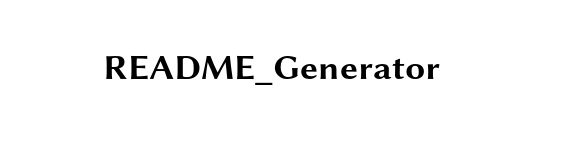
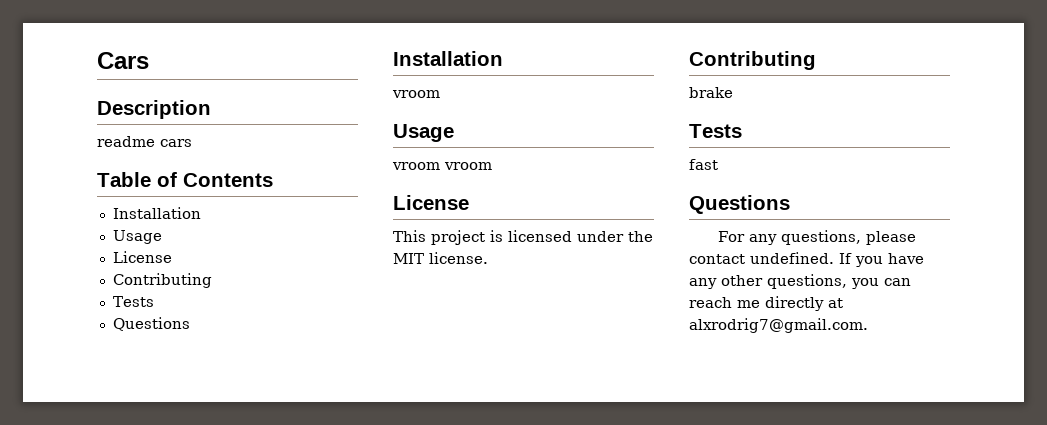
[103,55,440,85] README_Generator -> [97,52,149,69] [97,100,211,119] [97,136,192,147] [97,172,273,187] [112,207,201,219] [112,230,162,244] [112,251,172,263] [112,273,212,288] [112,296,154,307] [112,317,190,331] [393,51,503,66] [392,90,440,98] [393,124,454,142] [392,162,492,170] [393,195,469,210] [393,230,653,245] [393,252,488,264] [689,51,816,70] [689,87,733,98] [689,124,742,138] [689,159,718,170] [689,195,790,214] [717,230,916,245] [689,252,924,267] [689,274,911,289] [689,296,843,311] [689,318,868,333] Cars // Description // readme cars // Table of Contents // Installation // Usage // License // Contributing // Tests // Questions // Installation // vroom // Usage // vroom vroom // License // This project is licensed under the MIT license. // Contributing // brake // Tests // fast // Questions // For any questions, please contact undefined. If you have any other questions, you can reach me directly at alxrodrig7@gmail.com.

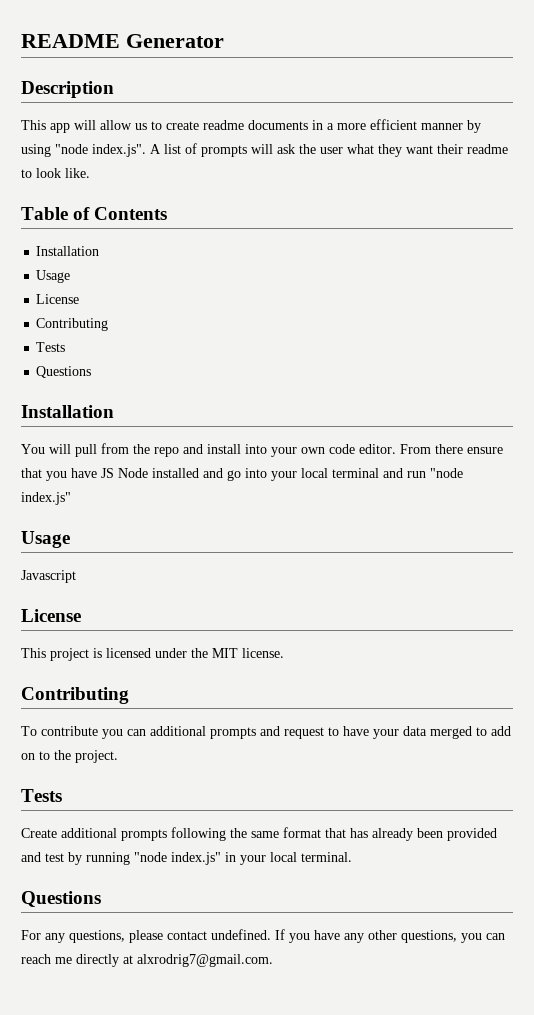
[97,52,149,69] Cars -> [21,34,224,48] README Generator
[97,136,192,147] readme cars -> [21,119,481,133] [21,143,508,157] [21,168,90,178] This app will allow us to create readme documents in a more efficient manner by using "node index.js". A list of prompts will ask the user what they want their readme to look like.
[392,90,440,98] [393,124,454,142] [392,162,492,170] vroom // Usage // vroom vroom -> [21,443,503,457] [21,468,463,481] [21,492,71,505] [21,531,70,548] [21,570,76,583] You will pull from the repo and install into your own code editor. From there ensure that you have JS Node installed and go into your local terminal and run "node index.js" // Usage // Javascript
[689,87,733,98] [689,124,742,138] [689,159,718,170] brake // Tests // fast -> [21,726,511,739] [21,750,118,763] [21,789,62,802] [21,827,497,841] [21,852,352,865] To contribute you can additional prompts and request to have your data merged to add on to the project. // Tests // Create additional prompts following the same format that has already been provided and test by running "node index.js" in your local terminal.

